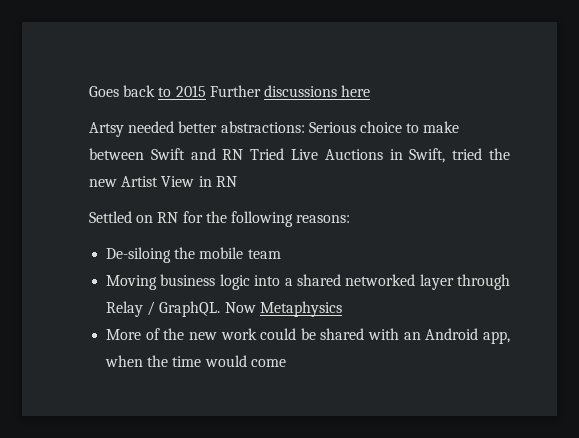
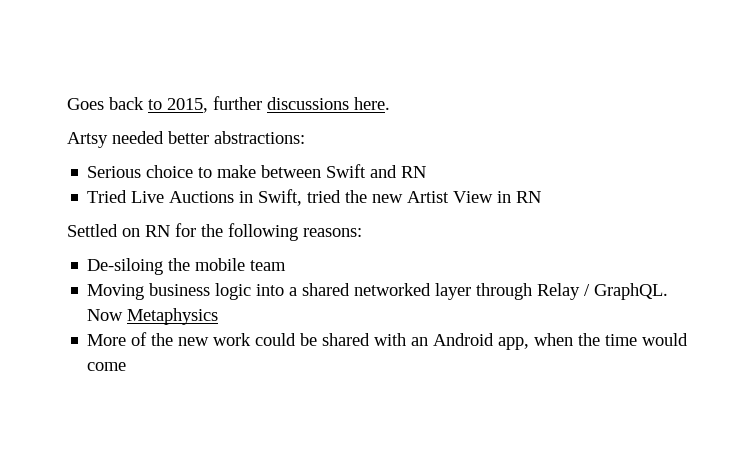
[175,85,371,97] 2015 Further discussions here -> [167,96,390,113] 2015, further discussions here.
(305, 127) none -> (305, 137) //
(244, 154) none -> (427, 172) //

